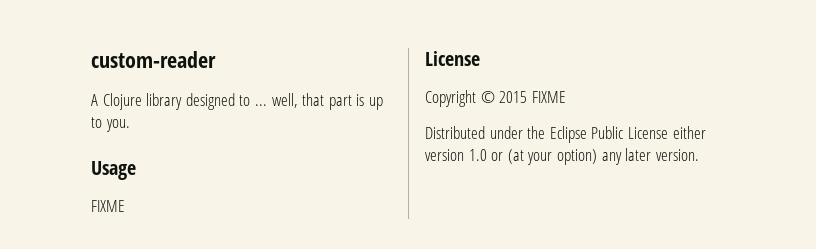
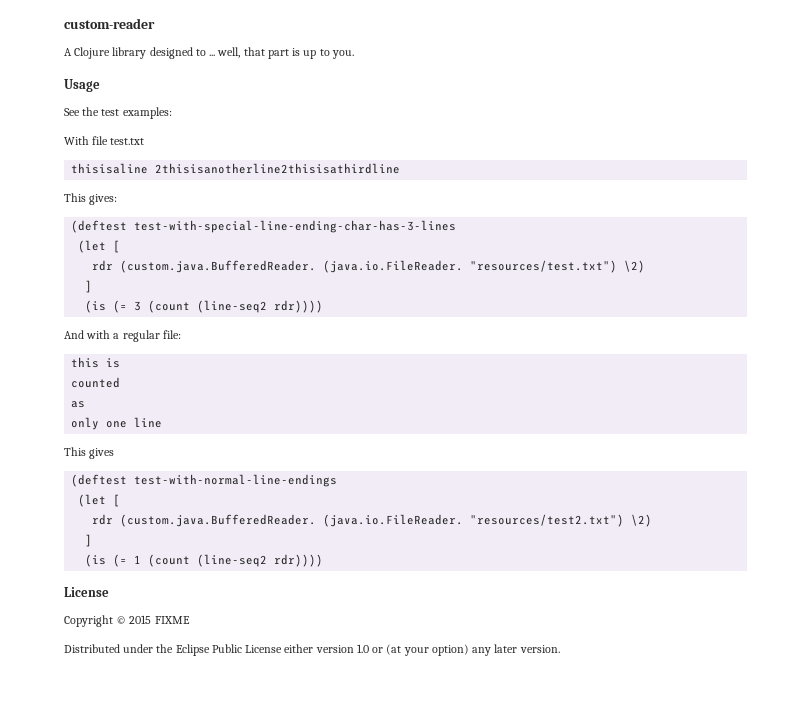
[91,200,125,212] FIXME -> [64,107,172,119] [64,136,145,145] [71,163,401,174] [64,193,118,205] [71,220,457,233] [78,240,121,253] [92,260,646,273] [85,280,93,293] [85,300,324,313] [64,330,181,342] [71,357,121,368] [71,377,121,388] [71,401,86,408] [71,417,163,430] [64,447,115,459] [71,474,338,487] [78,494,121,507] [92,514,653,527] [85,534,93,547] [85,554,324,567] See the test examples: // With file test.txt // thisisaline 2thisisanotherline2thisisathirdline // This gives: // (deftest test-with-special-line-ending-char-has-3-lines // (let [ // rdr (custom.java.BufferedReader. (java.io.FileReader. "resources/test.txt") \2) // ] // (is (= 3 (count (line-seq2 rdr)))) // And with a regular file: // this is // counted // as // only one line // This gives // (deftest test-with-normal-line-endings // (let [ // rdr (custom.java.BufferedReader. (java.io.FileReader. "resources/test2.txt") \2) // ] // (is (= 1 (count (line-seq2 rdr))))

